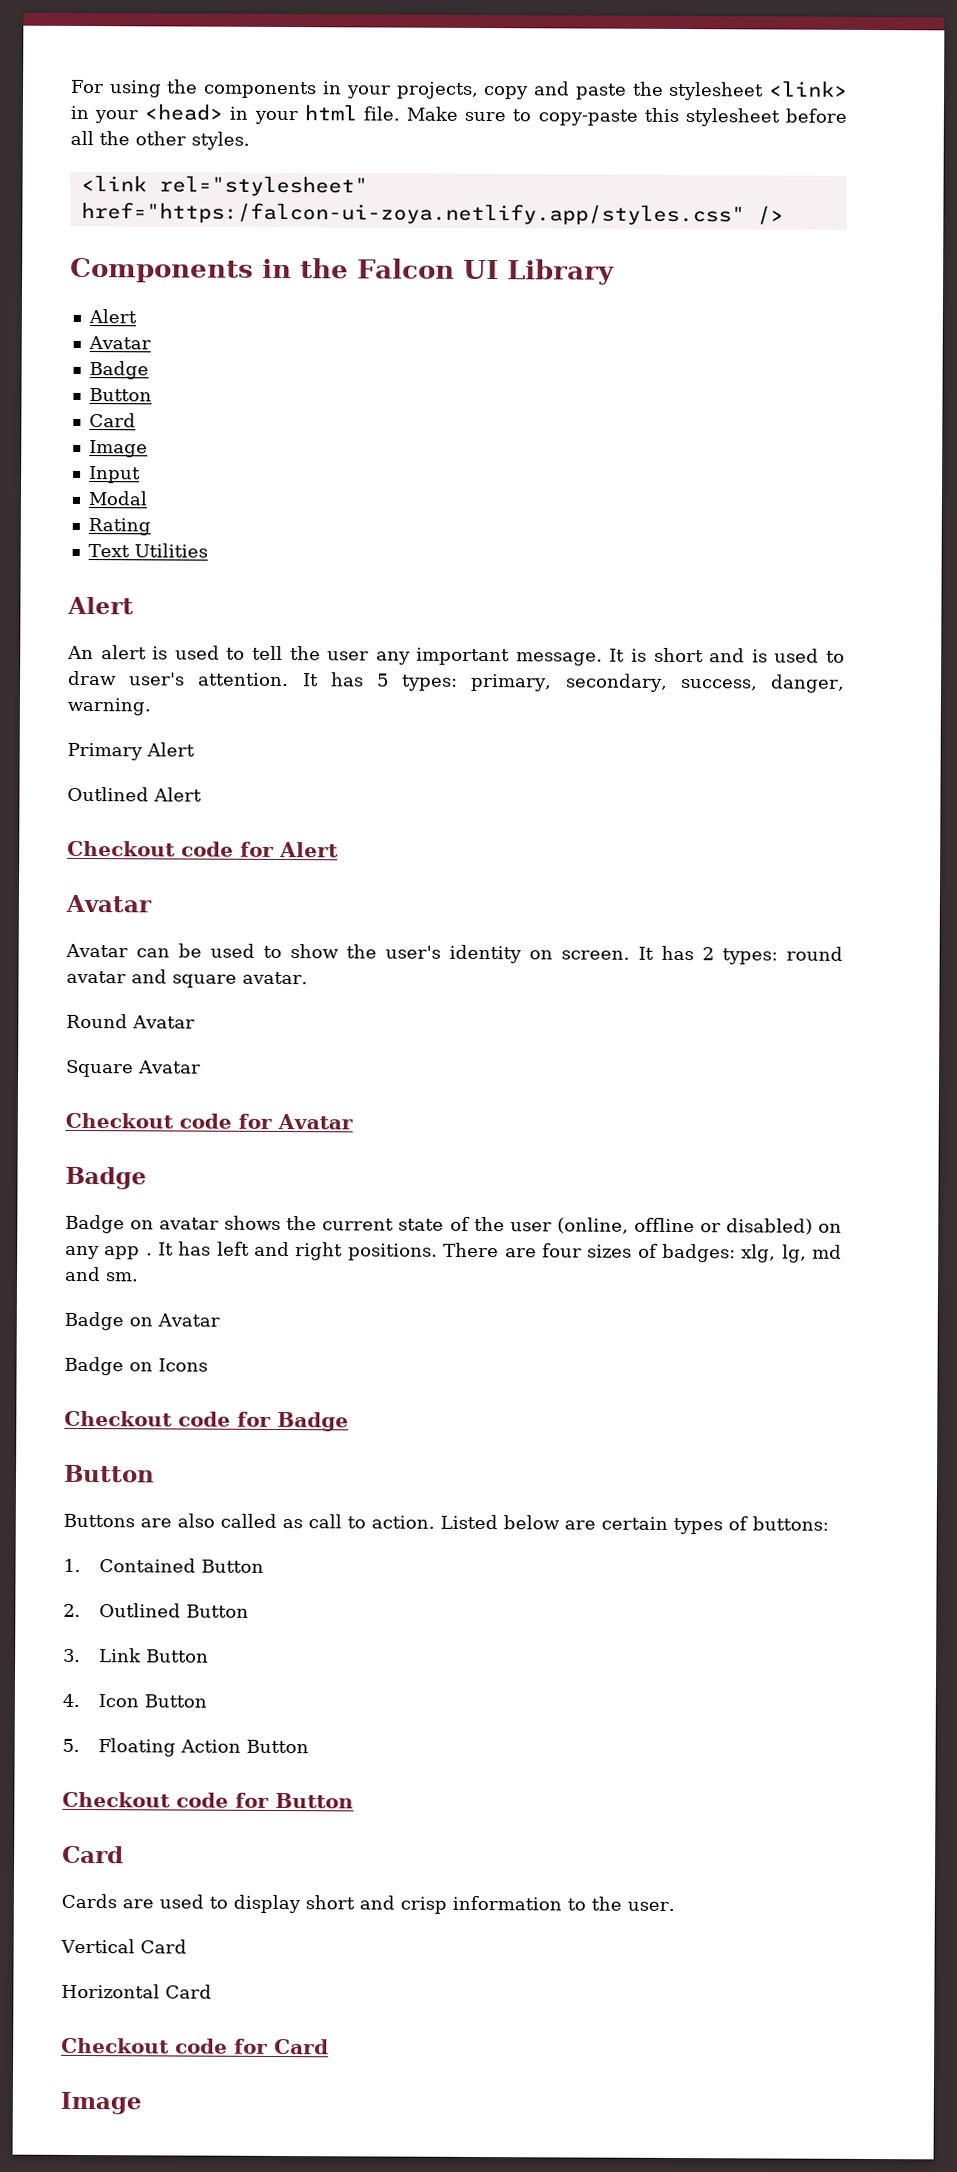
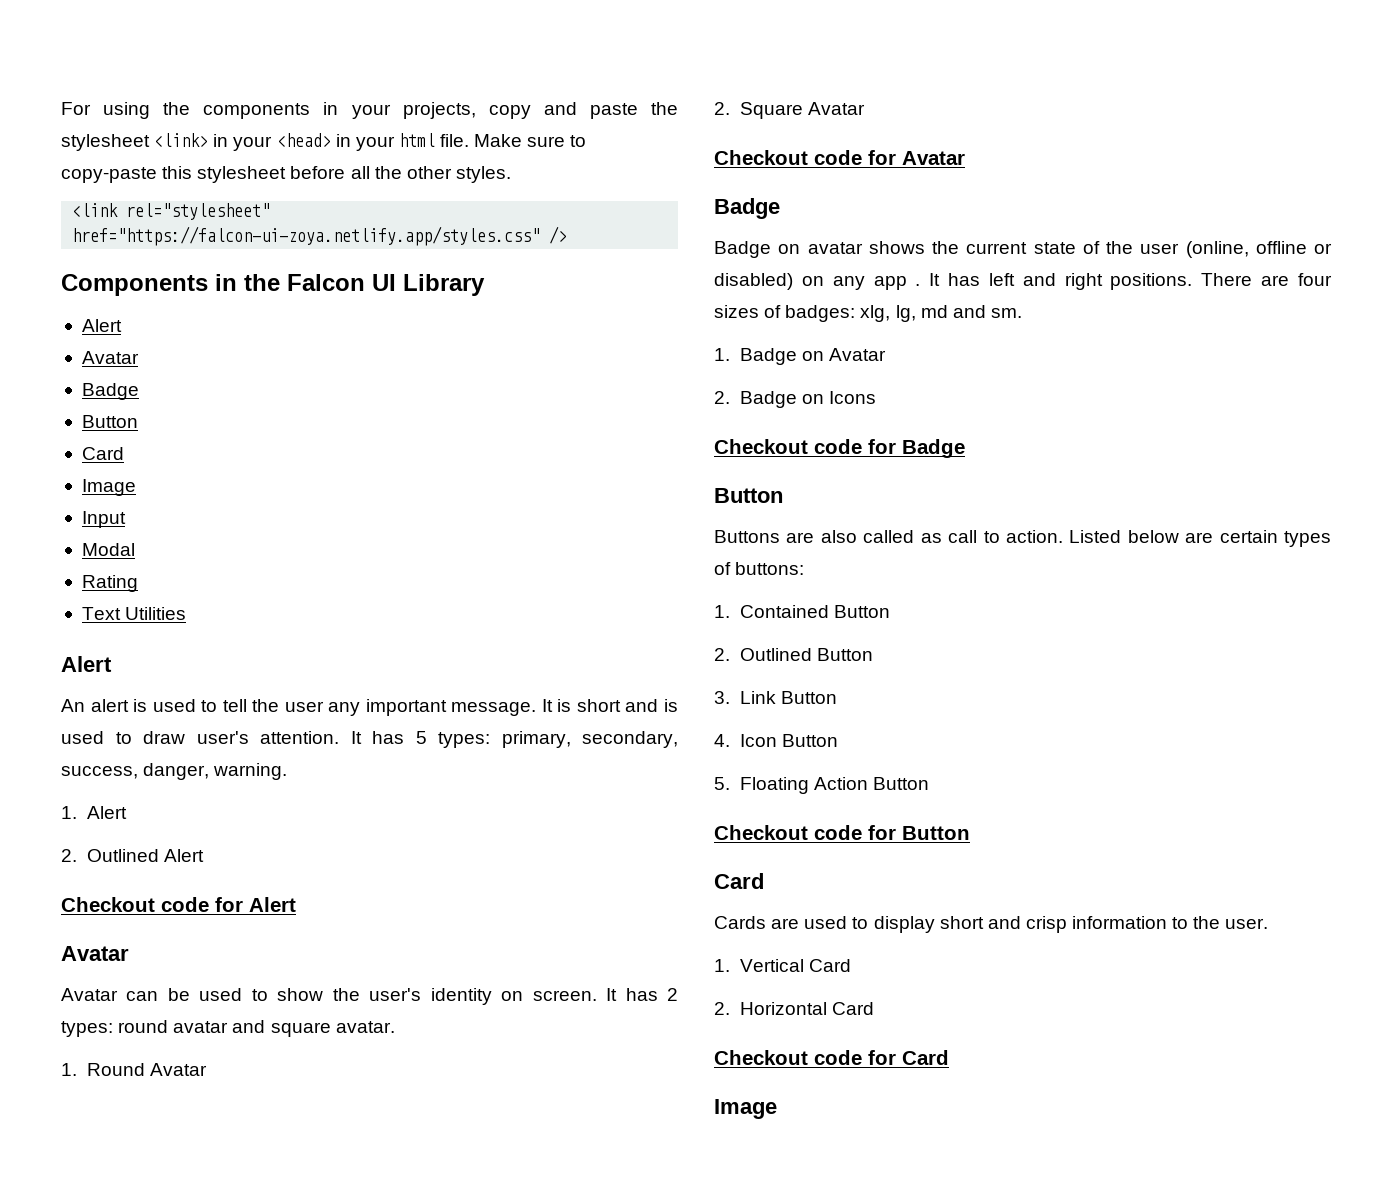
[80,201,745,226] href="https:/falcon-ui-zoya.netlify.app/styles.css" -> [72,226,541,246] href="https://falcon-ui-zoya.netlify.app/styles.css"
[67,742,195,761] Primary Alert // -> [61,806,127,819] [61,849,77,862] 1. Alert // 2.
(308, 978) none -> [61,1063,77,1076] 1.
(195, 1022) none -> [714,102,730,115] 2.
(139, 1277) none -> [714,348,730,361] 1.
(220, 1320) none -> [714,391,730,404] 2.
(675, 1906) none -> [714,959,730,972] 1.
(187, 1946) none -> [714,1002,730,1015] 2.

